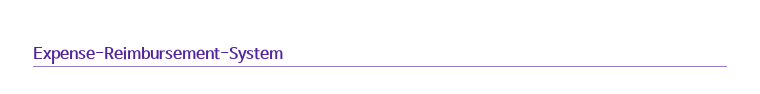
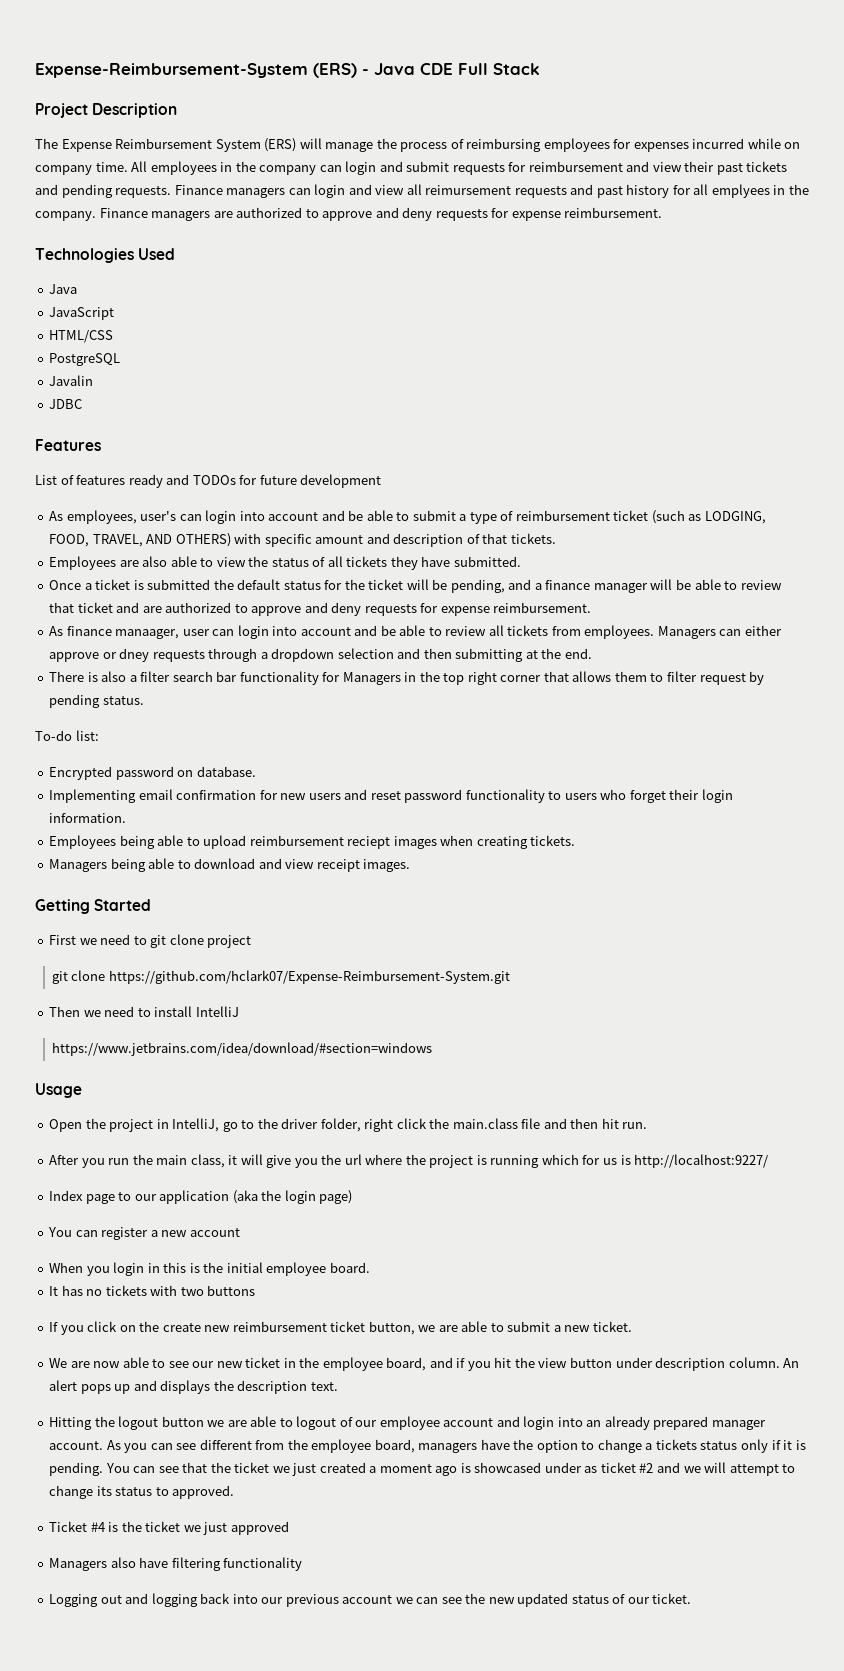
(283, 55) none -> [313,63,540,78] [35,103,178,118] [35,138,801,152] [35,161,788,175] [35,184,809,198] [35,207,663,221] [35,248,176,263] [49,284,78,294] [49,307,115,320] [49,330,114,343] [49,353,121,366] [49,375,94,386] [49,399,83,409] [35,439,101,451] [35,474,382,488] [49,510,766,524] [49,533,556,547] [49,556,521,570] [49,579,782,593] [49,602,592,616] [49,625,782,639] [49,648,592,662] [49,671,765,685] [49,694,144,708] [35,730,99,741] [49,766,256,780] [49,789,733,803] [49,813,127,823] [49,835,576,849] [49,858,411,872] [35,899,152,914] [49,934,252,948] [51,970,510,984] [49,1006,239,1017] [51,1042,432,1056] [35,1083,82,1098] [49,1118,648,1132] [49,1154,769,1168] [49,1190,353,1204] [48,1227,240,1240] [49,1262,370,1276] [49,1285,256,1296] [49,1321,632,1335] [49,1357,800,1371] [49,1380,338,1394] [49,1416,766,1430] [49,1439,806,1453] [49,1462,796,1476] [49,1485,235,1499] [49,1521,289,1535] [49,1557,303,1571] [49,1593,692,1607] (ERS) - Java CDE Full Stack // Project Description // The Expense Reimbursement System (ERS) will manage the process of reimbursing employees for expenses incurred while on company time. All employees in the company can login and submit requests for reimbursement and view their past tickets and pending requests. Finance managers can login and view all reimursement requests and past history for all emplyees in the company. Finance managers are authorized to approve and deny requests for expense reimbursement. // Technologies Used // Java // JavaScript // HTML/CSS // PostgreSQL // Javalin // JDBC // Features // List of features ready and TODOs for future development // As employees, user's can login into account and be able to submit a type of reimbursement ticket (such as LODGING, FOOD, TRAVEL, AND OTHERS) with specific amount and description of that tickets. // Employees are also able to view the status of all tickets they have submitted. // Once a ticket is submitted the default status for the ticket will be pending, and a finance manager will be able to review that ticket and are authorized to approve and deny requests for expense reimbursement. // As finance manaager, user can login into account and be able to review all tickets from employees. Managers can either approve or dney requests through a dropdown selection and then submitting at the end. // There is also a filter search bar functionality for Managers in the top right corner that allows them to filter request by pending status. // To-do list: // Encrypted password on database. // Implementing email confirmation for new users and reset password functionality to users who forget their login information. // Employees being able to upload reimbursement reciept images when creating tickets. // Managers being able to download and view receipt images. // Getting Started // First we need to git clone project // git clone https://github.com/hclark07/Expense-Reimbursement-System.git // Then we need to install IntelliJ // https://www.jetbrains.com/idea/download/#section=windows // Usage // Open the project in IntelliJ, go to the driver folder, right click the main.class file and then hit run. // After you run the main class, it will give you the url where the project is running which for us is http://localhost:9227/ // Index page to our application (aka the login page) // You can register a new account // When you login in this is the initial employee board. // It has no tickets with two buttons // If you click on the create new reimbursement ticket button, we are able to submit a new ticket. // We are now able to see our new ticket in the employee board, and if you hit the view button under description column. An alert pops up and displays the description text. // Hitting the logout button we are able to logout of our employee account and login into an already prepared manager account. As you can see different from the employee board, managers have the option to change a tickets status only if it is pending. You can see that the ticket we just created a moment ago is showcased under as ticket #2 and we will attempt to change its status to approved. // Ticket #4 is the ticket we just approved // Managers also have filtering functionality // Logging out and logging back into our previous account we can see the new updated status of our ticket.

